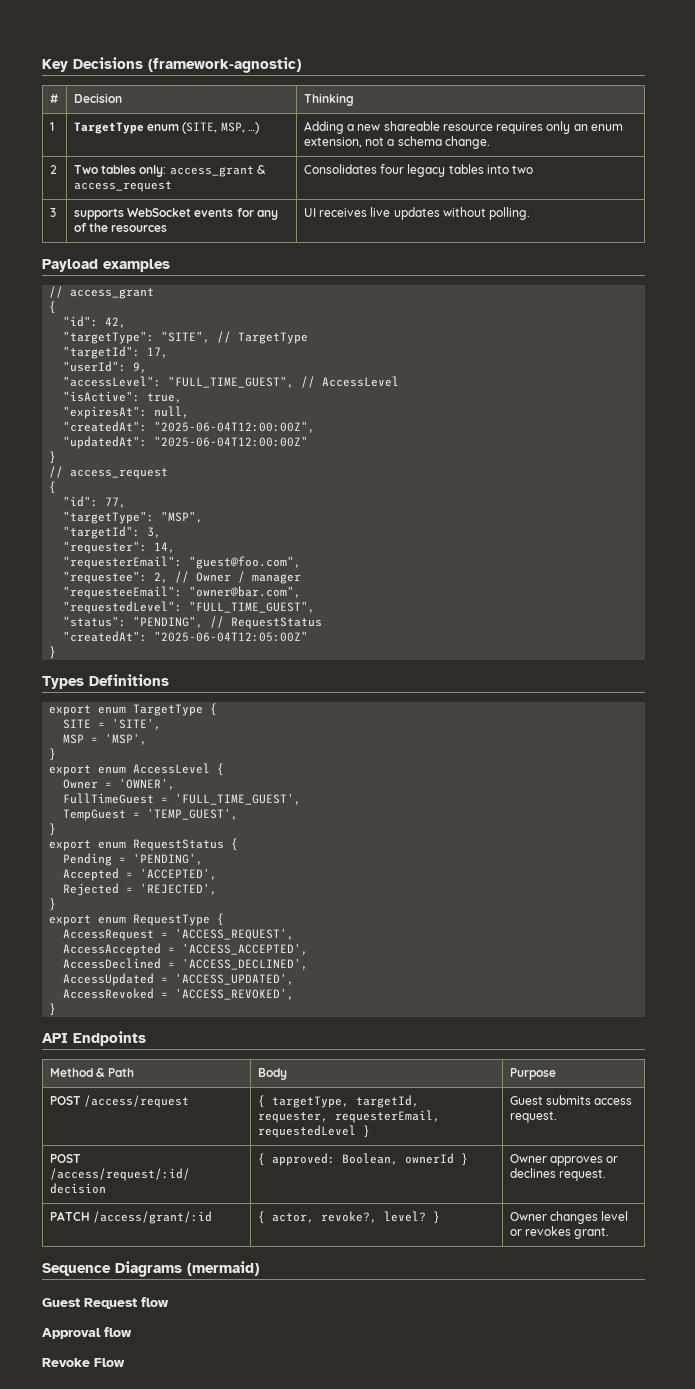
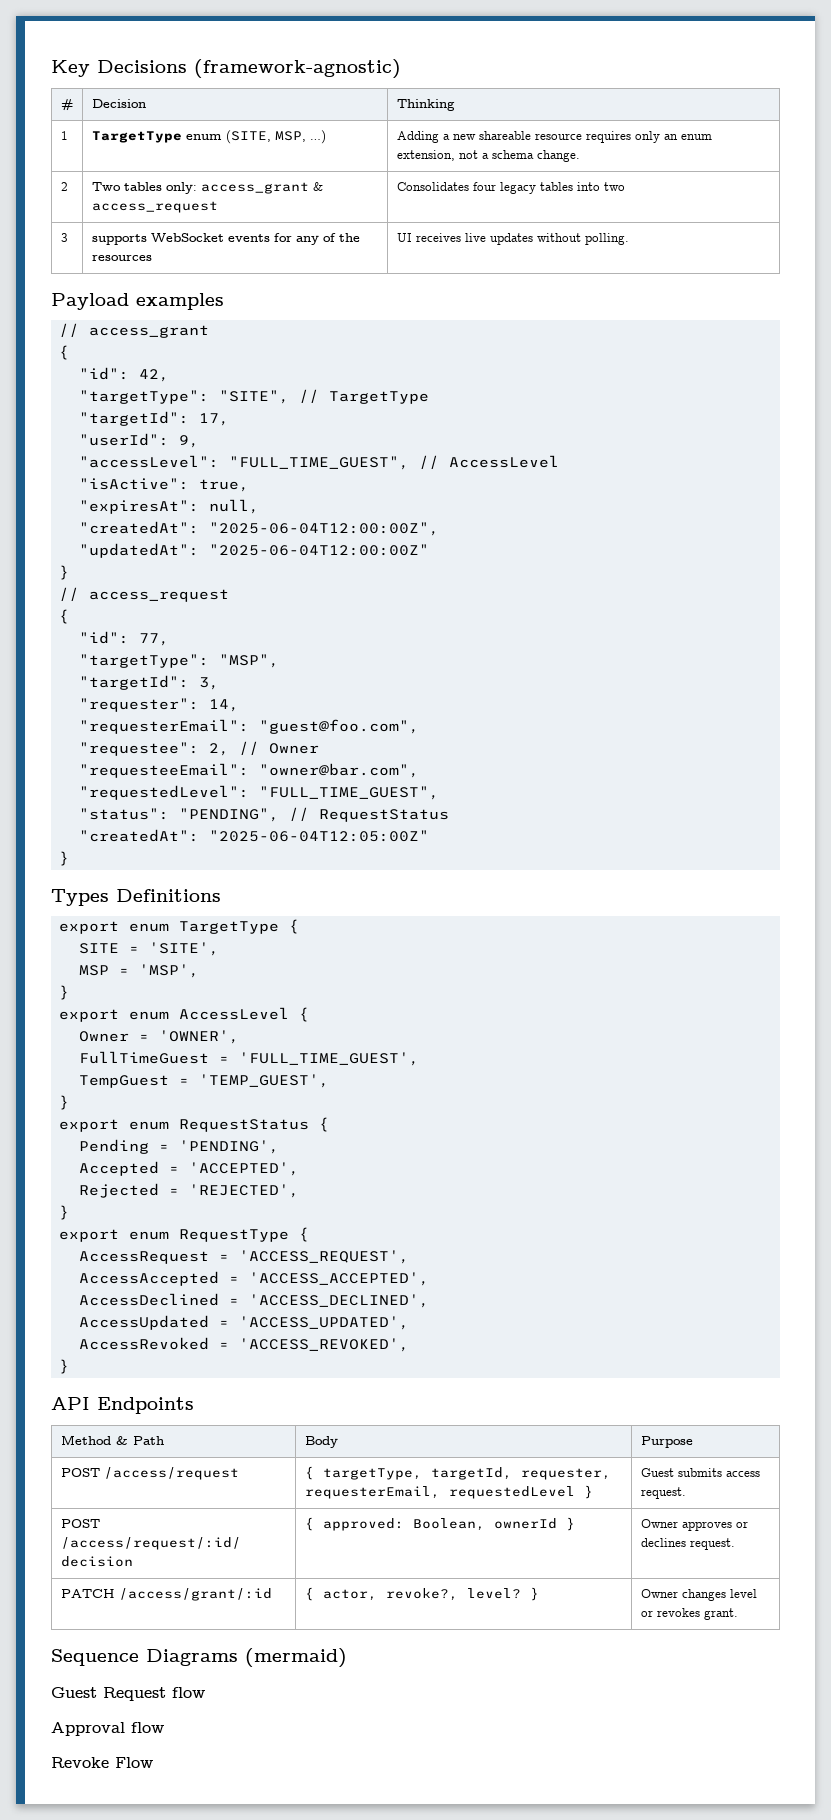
[238,571,302,584] / manager -> (320, 748) none

